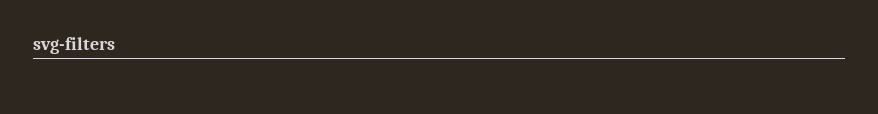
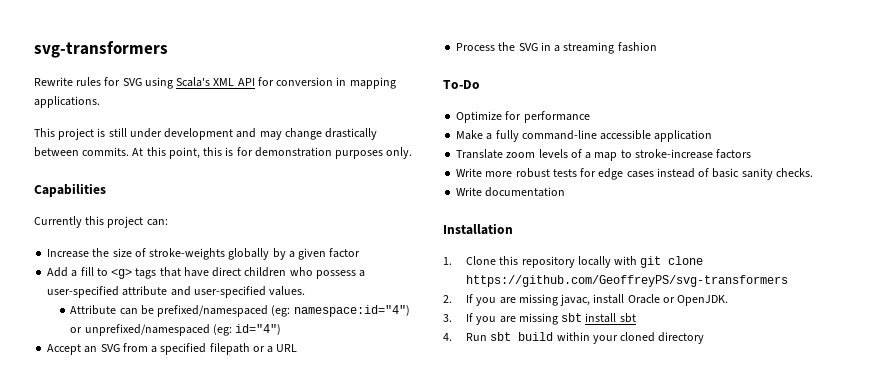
[33,37,115,54] svg-filters -> [34,41,168,58] [34,77,396,89] [34,96,100,108] [34,128,378,140] [34,147,413,159] [34,183,106,197] [34,216,168,228] [47,248,361,260] [47,267,366,279] [47,286,306,298] [70,305,410,317] [70,324,282,336] [47,343,298,355] [456,42,657,54] [443,80,480,89] [456,111,590,123] [456,130,713,142] [456,149,752,161] [456,168,813,180] [456,187,566,197] [443,223,513,235] [443,256,704,268] [466,275,789,287] [443,294,729,306] [443,313,636,325] [443,332,705,344] svg-transformers // Rewrite rules for SVG using Scala's XML API for conversion in mapping applications. // This project is still under development and may change drastically between commits. At this point, this is for demonstration purposes only. // Capabilities // Currently this project can: // Increase the size of stroke-weights globally by a given factor // Add a fill to <g> tags that have direct children who possess a user-specified attribute and user-specified values. // Attribute can be prefixed/namespaced (eg: namespace:id="4") or unprefixed/namespaced (eg: id="4") // Accept an SVG from a specified filepath or a URL // Process the SVG in a streaming fashion // To-Do // Optimize for performance // Make a fully command-line accessible application // Translate zoom levels of a map to stroke-increase factors // Write more robust tests for edge cases instead of basic sanity checks. // Write documentation // Installation // 1. Clone this repository locally with git clone https://github.com/GeoffreyPS/svg-transformers // 2. If you are missing javac, install Oracle or OpenJDK. // 3. If you are missing sbt install sbt // 4. Run sbt build within your cloned directory

